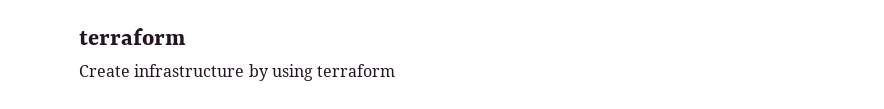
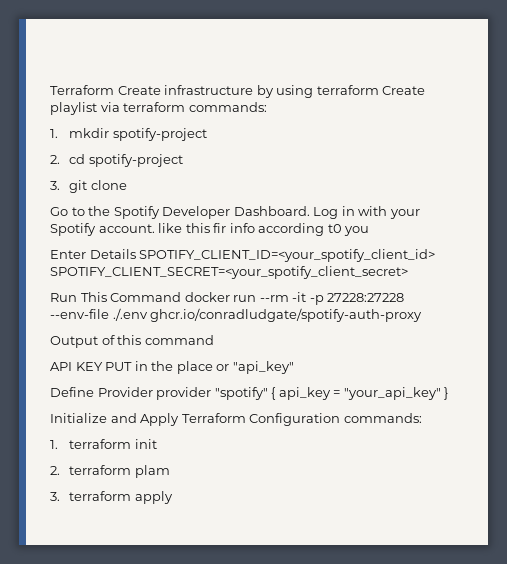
[79,28,186,45] terraform // -> [50,85,114,95] Terraform
(396, 70) none -> [382,86,426,95] [50,102,267,115] [50,128,207,141] [50,154,183,167] [50,180,127,193] [50,206,420,219] [50,223,370,236] [50,249,436,262] [50,266,408,279] [50,292,405,305] [50,308,423,322] [50,335,214,348] [50,361,294,374] [50,387,449,400] [50,413,422,426] [50,439,157,449] [50,465,170,478] [50,491,173,504] Create playlist via terraform commands: // 1. mkdir spotify-project // 2. cd spotify-project // 3. git clone // Go to the Spotify Developer Dashboard. Log in with your Spotify account. like this fir info according t0 you // Enter Details SPOTIFY_CLIENT_ID=<your_spotify_client_id> SPOTIFY_CLIENT_SECRET=<your_spotify_client_secret> // Run This Command docker run --rm -it -p 27228:27228 --env-file ./.env ghcr.io/conradludgate/spotify-auth-proxy // Output of this command // API KEY PUT in the place or "api_key" // Define Provider provider "spotify" { api_key = "your_api_key" } // Initialize and Apply Terraform Configuration commands: // 1. terraform init // 2. terraform plam // 3. terraform apply

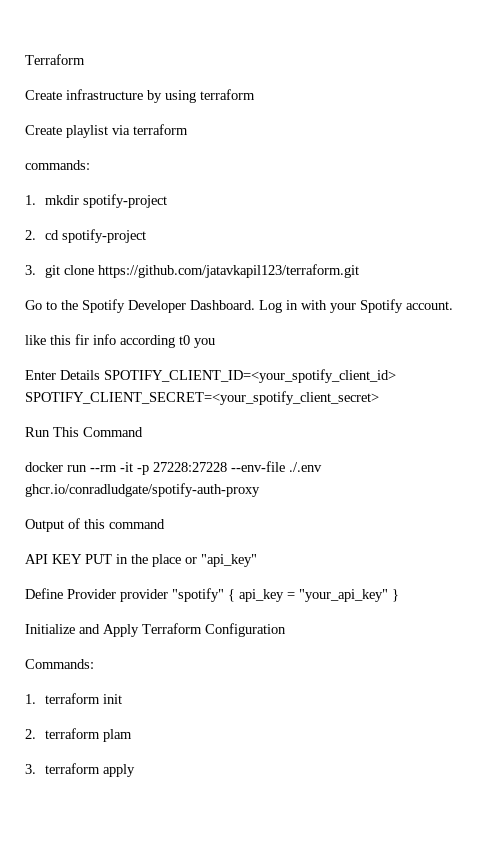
[50,85,114,95] Terraform -> [25,54,85,65] Terraform //
(379, 90) none -> (255, 94) //
(186, 107) none -> (188, 129) //
(127, 185) none -> [97,264,359,278] https://github.com/jatavkapil123/terraform.git
(155, 228) none -> (453, 305) //
(182, 297) none -> (143, 432) //
[343,413,422,423] commands: -> [25,659,94,669] // Commands:

